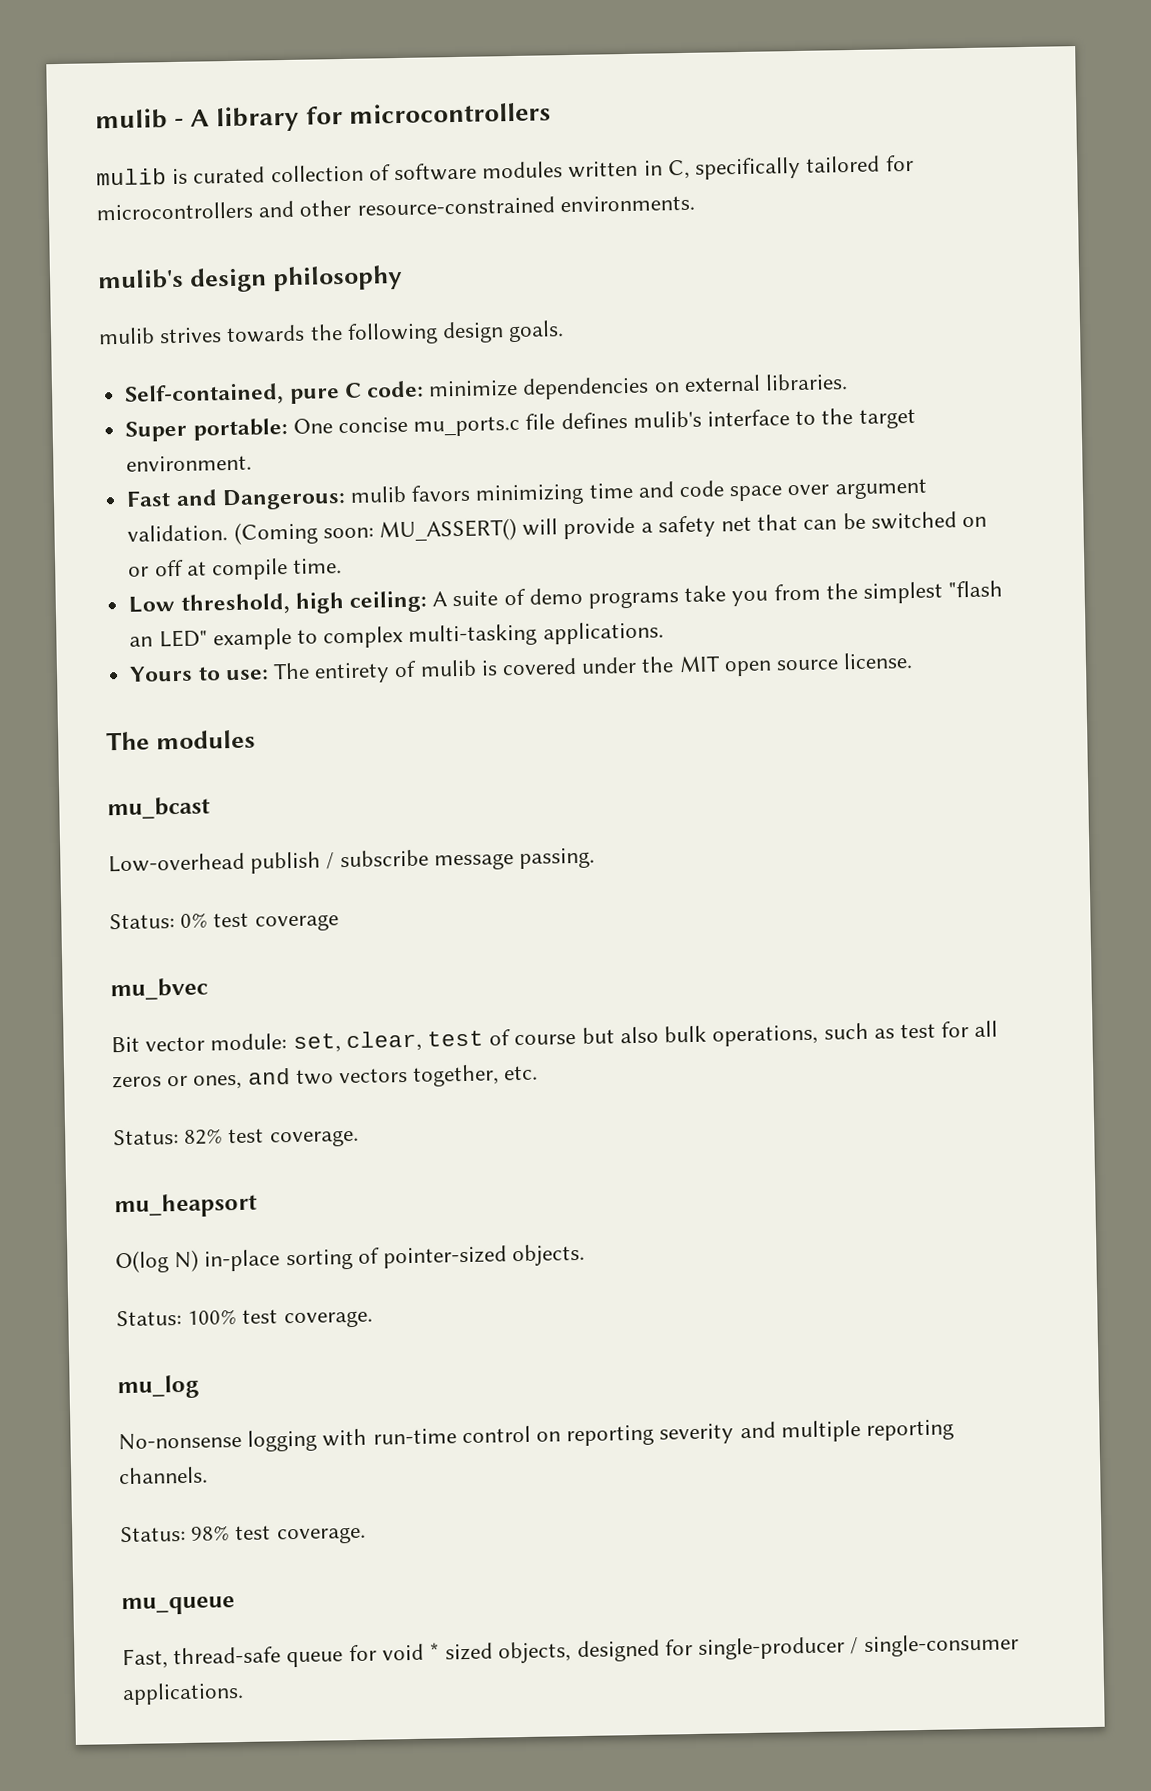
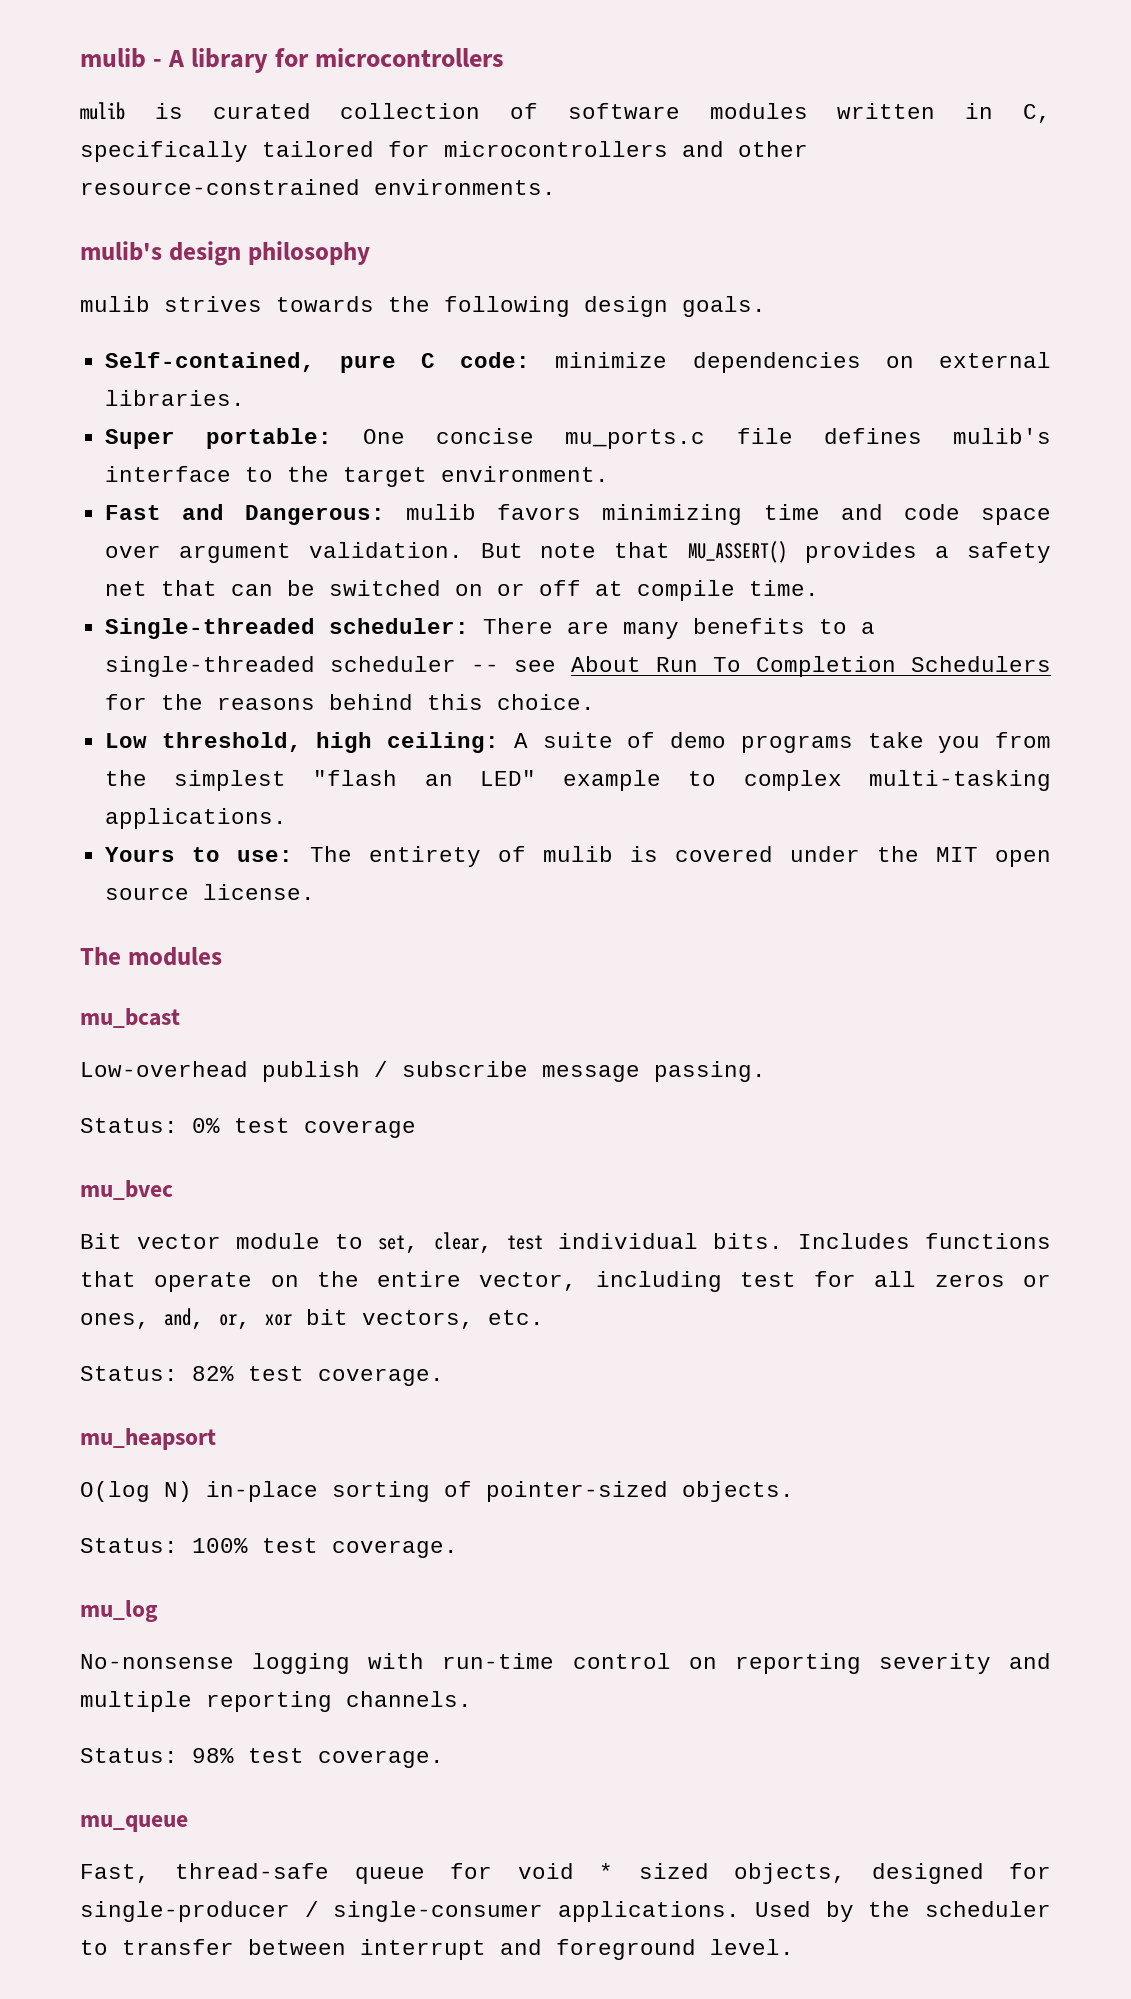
[233,516,636,545] (Coming soon: MU_ASSERT() will provide -> [480,541,918,563] But note that MU_ASSERT() provides
(343, 566) none -> [104,618,875,639] [104,656,1051,677] [104,694,595,710] // Single-threaded scheduler: There are many benefits to a single-threaded scheduler -- see About Run To Completion Schedulers for the reasons behind this choice.
[210,1033,288,1051] module: -> [235,1233,363,1249] module to
[489,1022,895,1047] of course but also bulk operations, such as -> [558,1233,1051,1249] [80,1271,722,1292] individual bits. Includes functions that operate on the entire vector, including
[247,1064,500,1087] and two vectors together, -> [164,1308,474,1329] and, or, xor bit vectors,
(244, 1693) none -> [754,1901,1051,1922] [80,1939,794,1960] Used by the scheduler to transfer between interrupt and foreground level.

